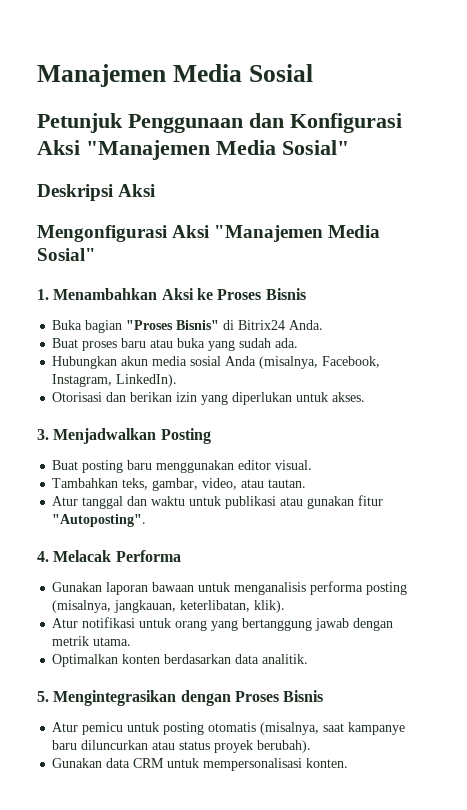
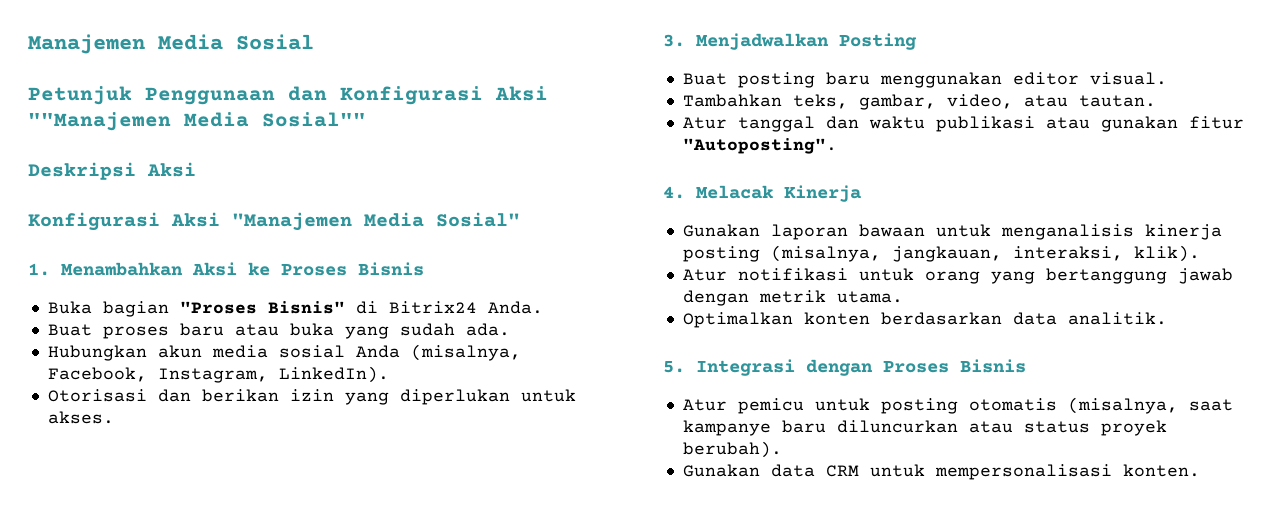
[86,140,349,160] "Manajemen Media Sosial" -> [28,112,366,131] ""Manajemen Media Sosial""
[37,225,167,242] Mengonfigurasi -> [28,212,160,231] Konfigurasi
[189,496,222,506] untuk -> (925, 122) none
[115,550,181,562] Performa -> [784,185,861,202] Kinerja
[310,581,364,595] performa -> [1144,224,1222,240] kinerja
[180,600,251,612] keterlibatan, -> [1012,246,1123,261] interaksi,
[53,690,177,706] Mengintegrasikan -> [696,359,795,376] Integrasi

